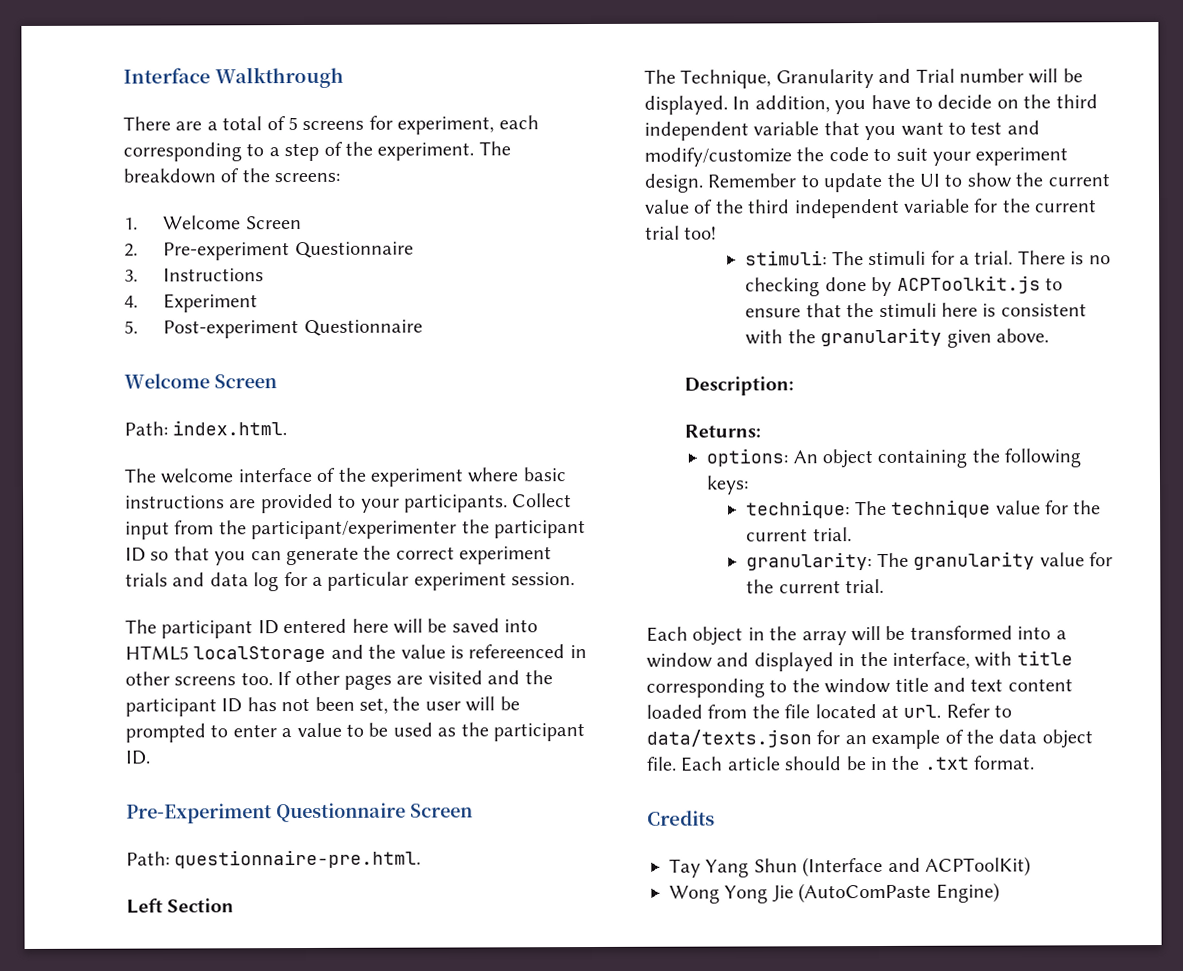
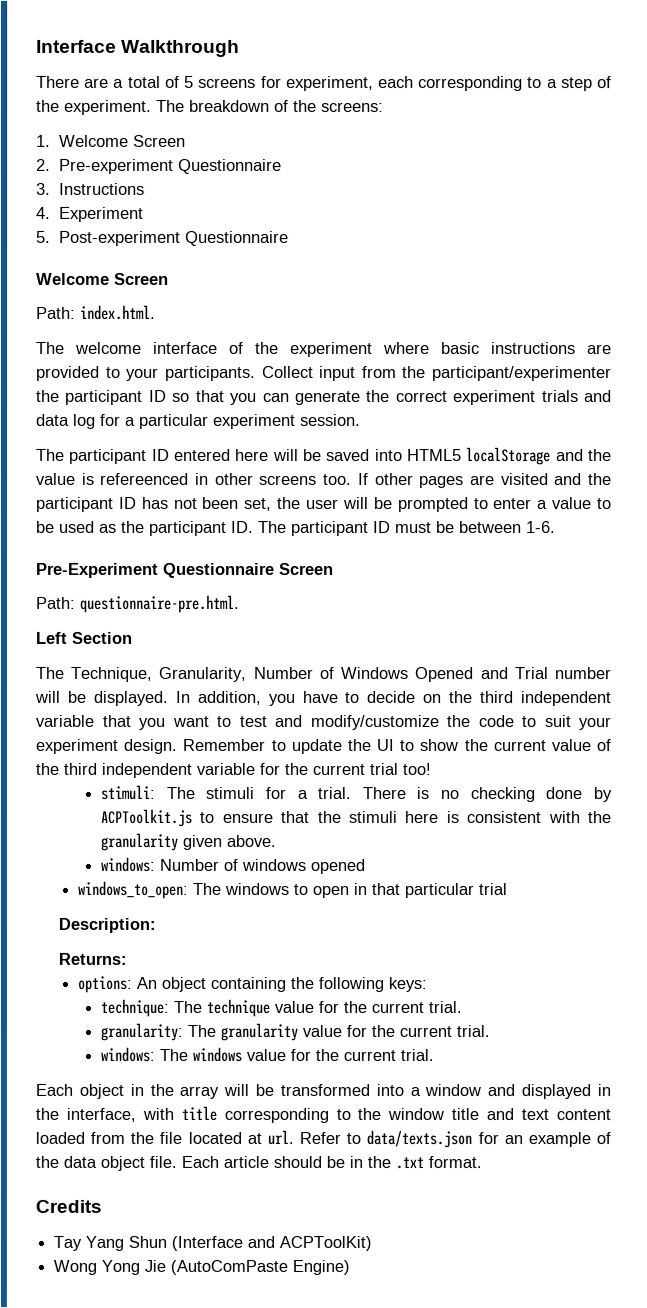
(150, 757) none -> [258,520,556,537] The participant ID must be between 1-6.
[775,69,874,89] Granularity -> [158,666,474,683] Granularity, Number of Windows Opened
(1050, 335) none -> [100,856,366,875] [76,880,507,899] // windows: Number of windows opened // windows_to_open: The windows to open in that particular trial
(885, 586) none -> [100,1046,435,1062] // windows: The windows value for the current trial.

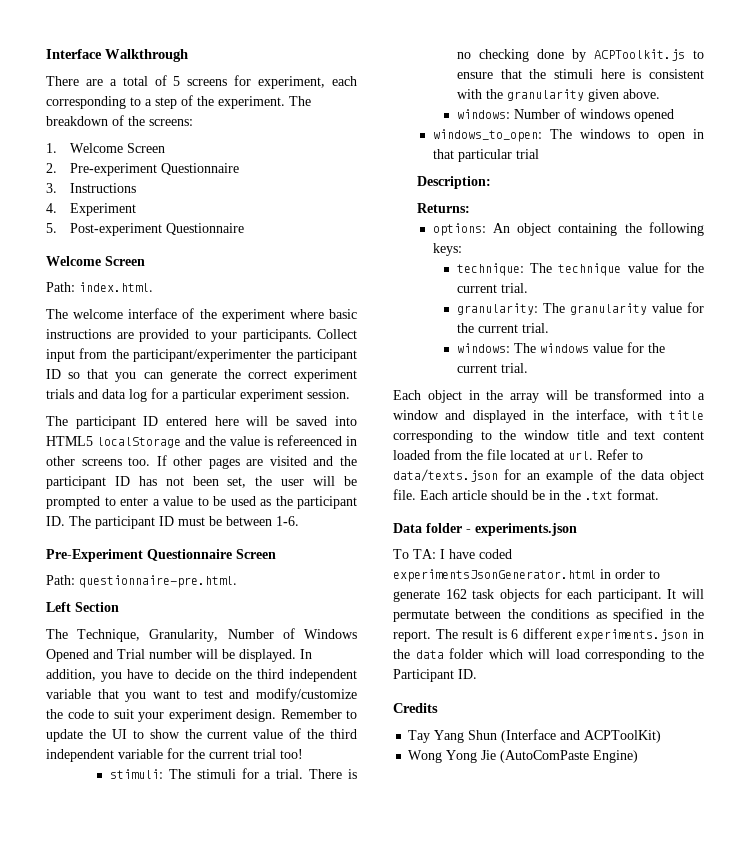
(482, 1162) none -> [393,523,577,536] [393,549,512,559] [393,569,660,582] [393,588,704,602] [393,608,704,622] [393,628,704,642] [393,648,704,662] [393,669,477,682] // Data folder - experiments.json // To TA: I have coded experimentsJsonGenerator.html in order to generate 162 task objects for each participant. It will permutate between the conditions as specified in the report. The result is 6 different experiments.json in the data folder which will load corresponding to the Participant ID.

